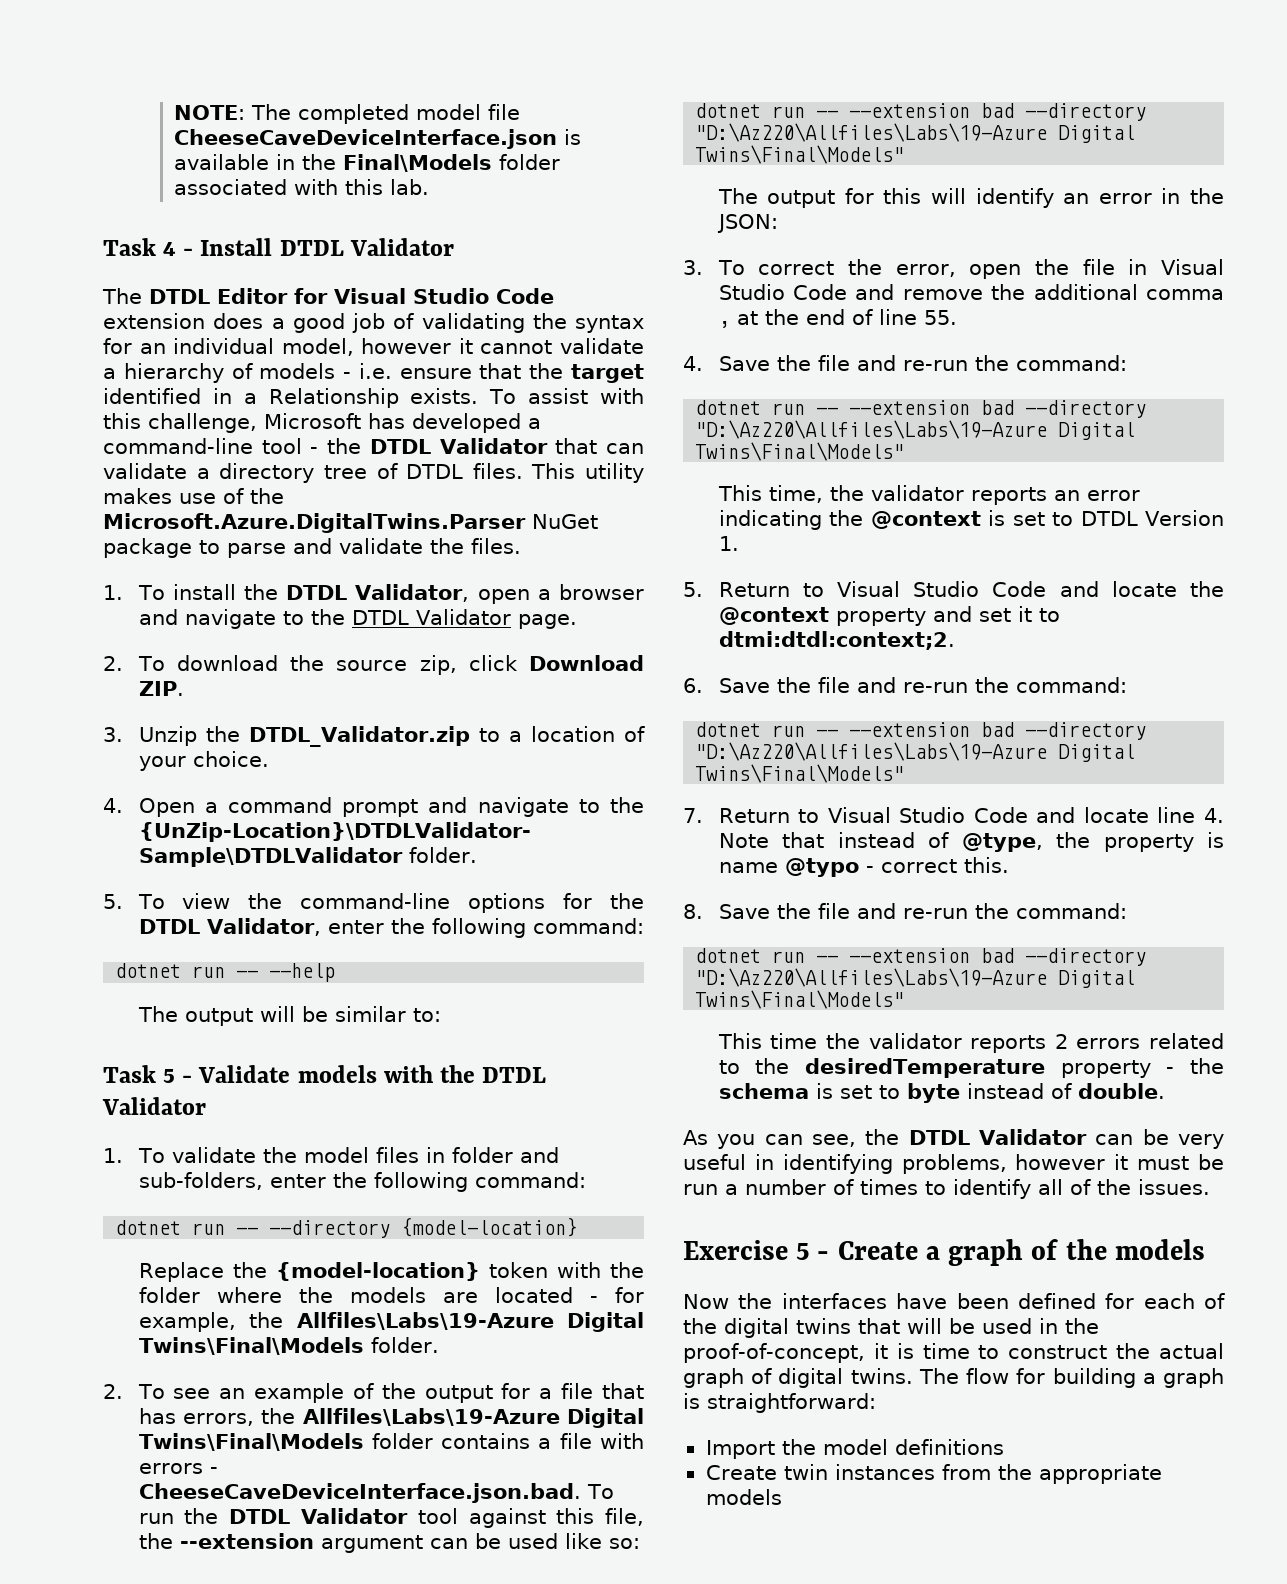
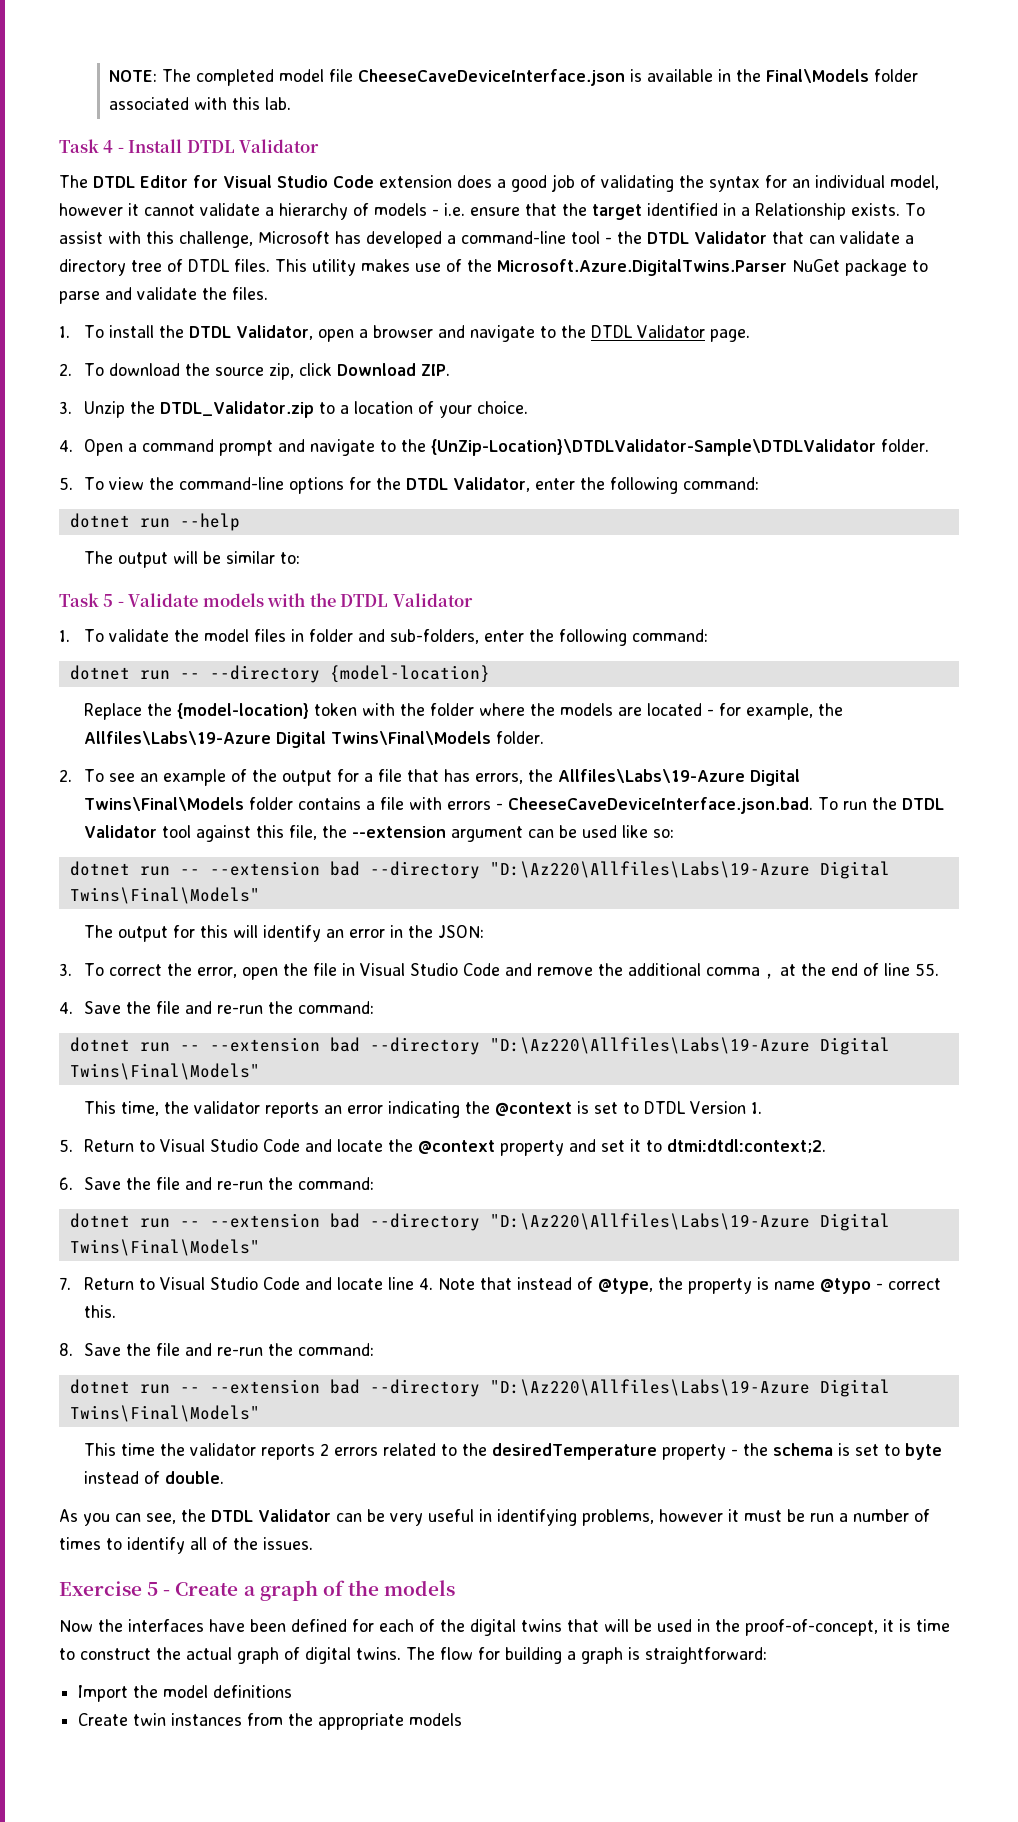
[236,970,259,978] -- -> (170, 523) none

